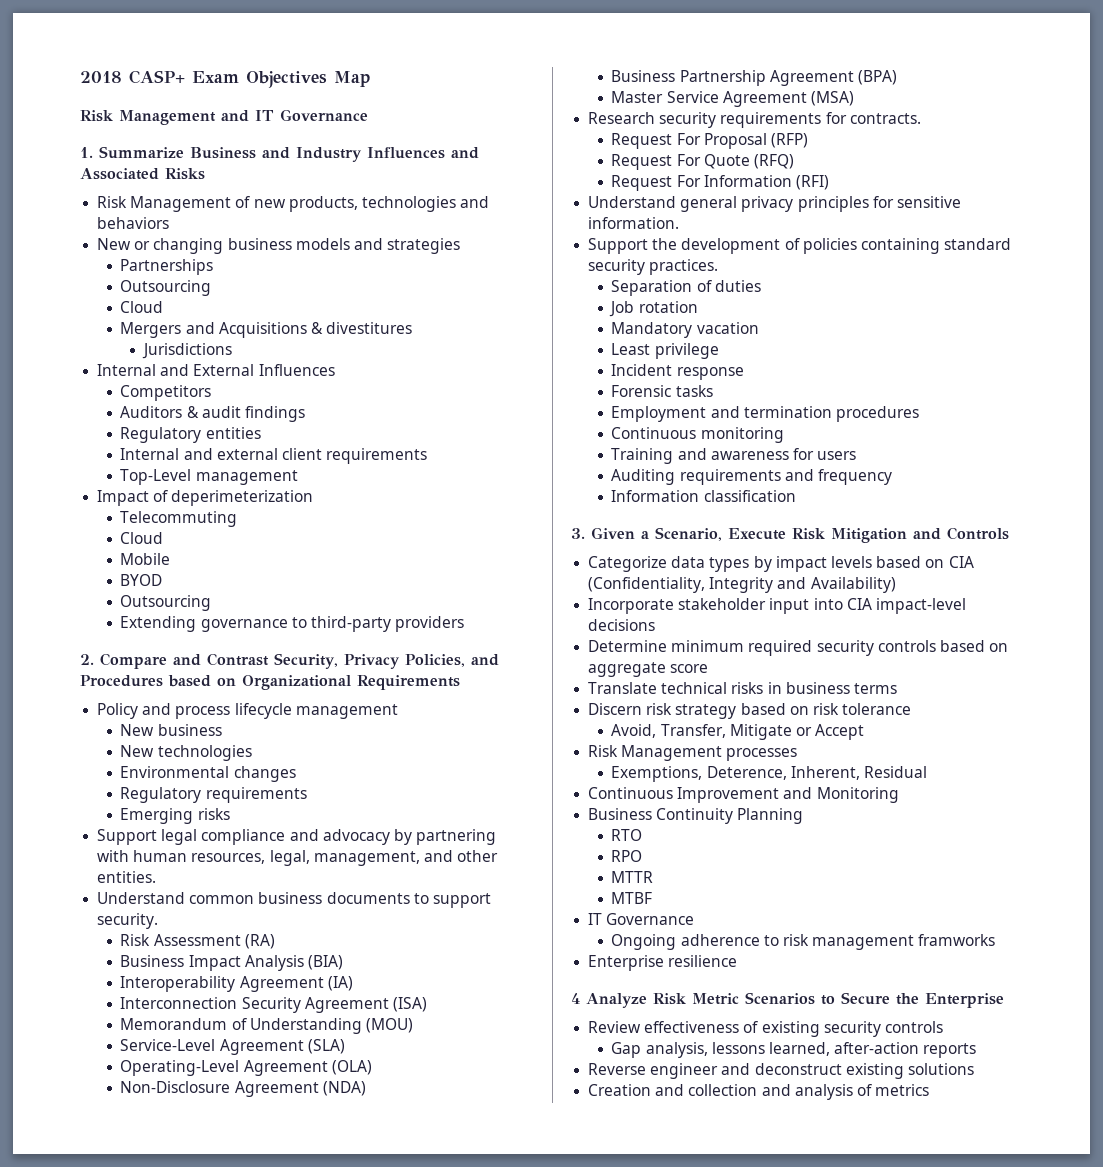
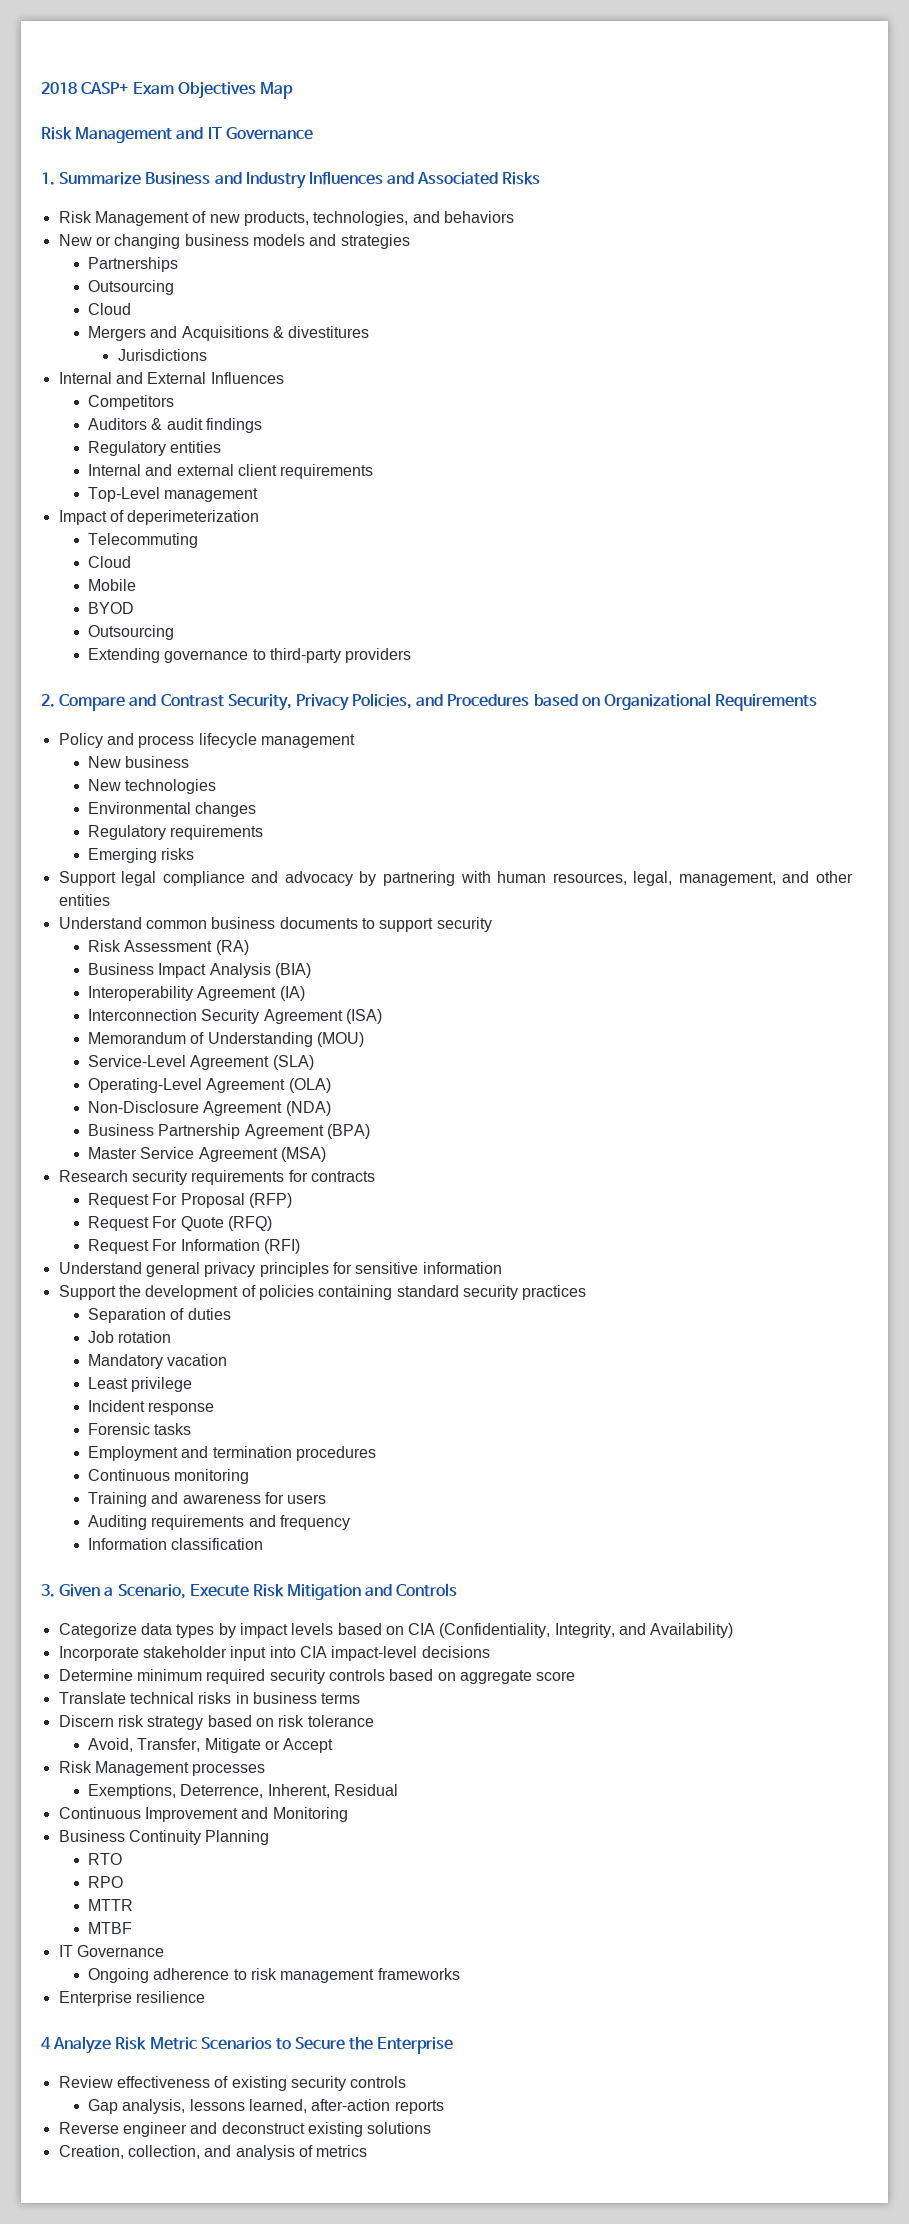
[361,196,456,212] technologies -> [313,211,409,226] technologies,
[97,871,157,883] entities. -> [58,894,110,906] entities
[97,913,159,929] security. -> [436,917,492,932] security
[849,113,921,124] contracts. -> [310,1171,375,1182] contracts
[588,217,680,229] information. -> [422,1262,502,1274] information
[649,259,719,275] practices. -> [522,1285,587,1300] practices
[709,577,774,593] Integrity -> [554,1623,615,1638] Integrity,
[706,766,787,780] Deterence, -> [180,1784,264,1798] Deterrence,
[918,934,996,946] framworks -> [377,1968,460,1980] frameworks
[588,1084,758,1096] Creation and collection -> [58,2145,200,2159] Creation, collection,

